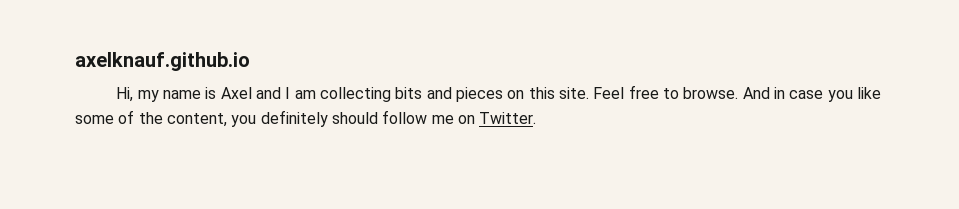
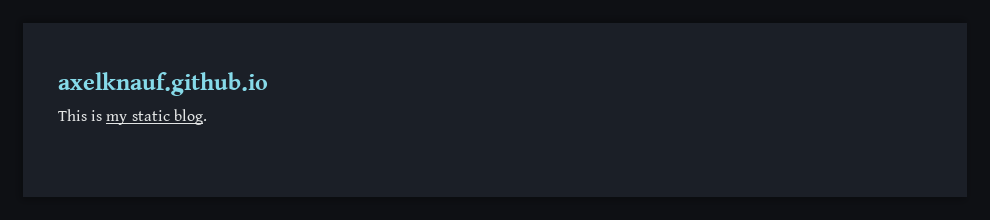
[116,85,881,102] [75,110,537,127] Hi, my name is Axel and I am collecting bits and pieces on this site. Feel free to browse. And in case you like some of the content, you definitely should follow me on Twitter. -> [58,109,207,125] This is my static blog.

